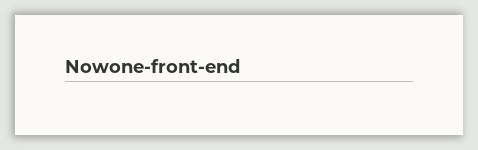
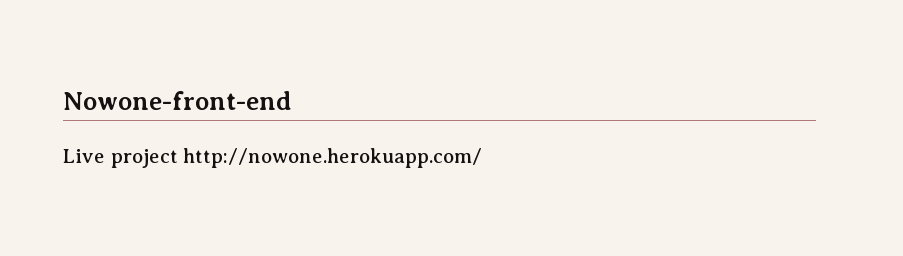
(240, 66) none -> [63,148,483,168] // Live project http://nowone.herokuapp.com/

